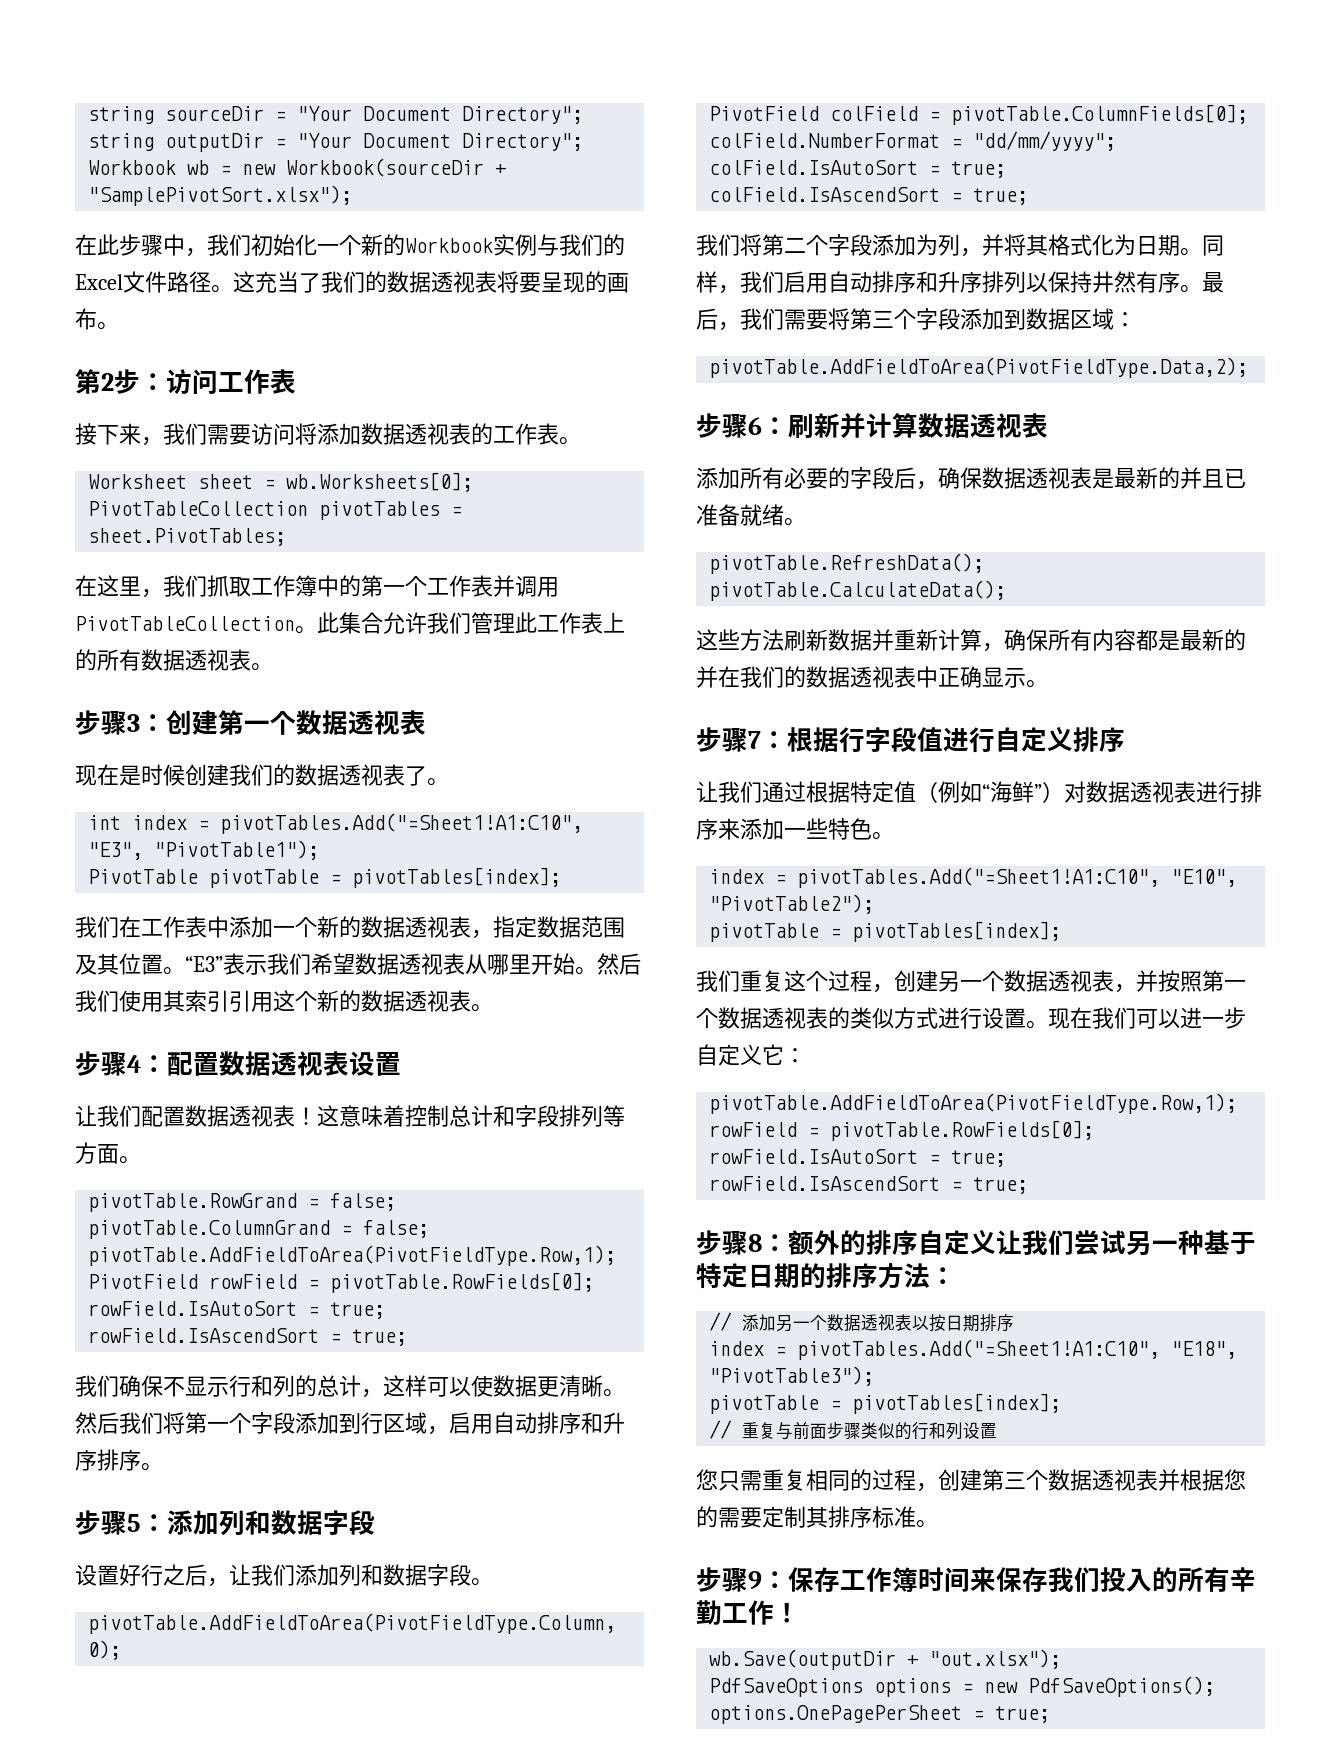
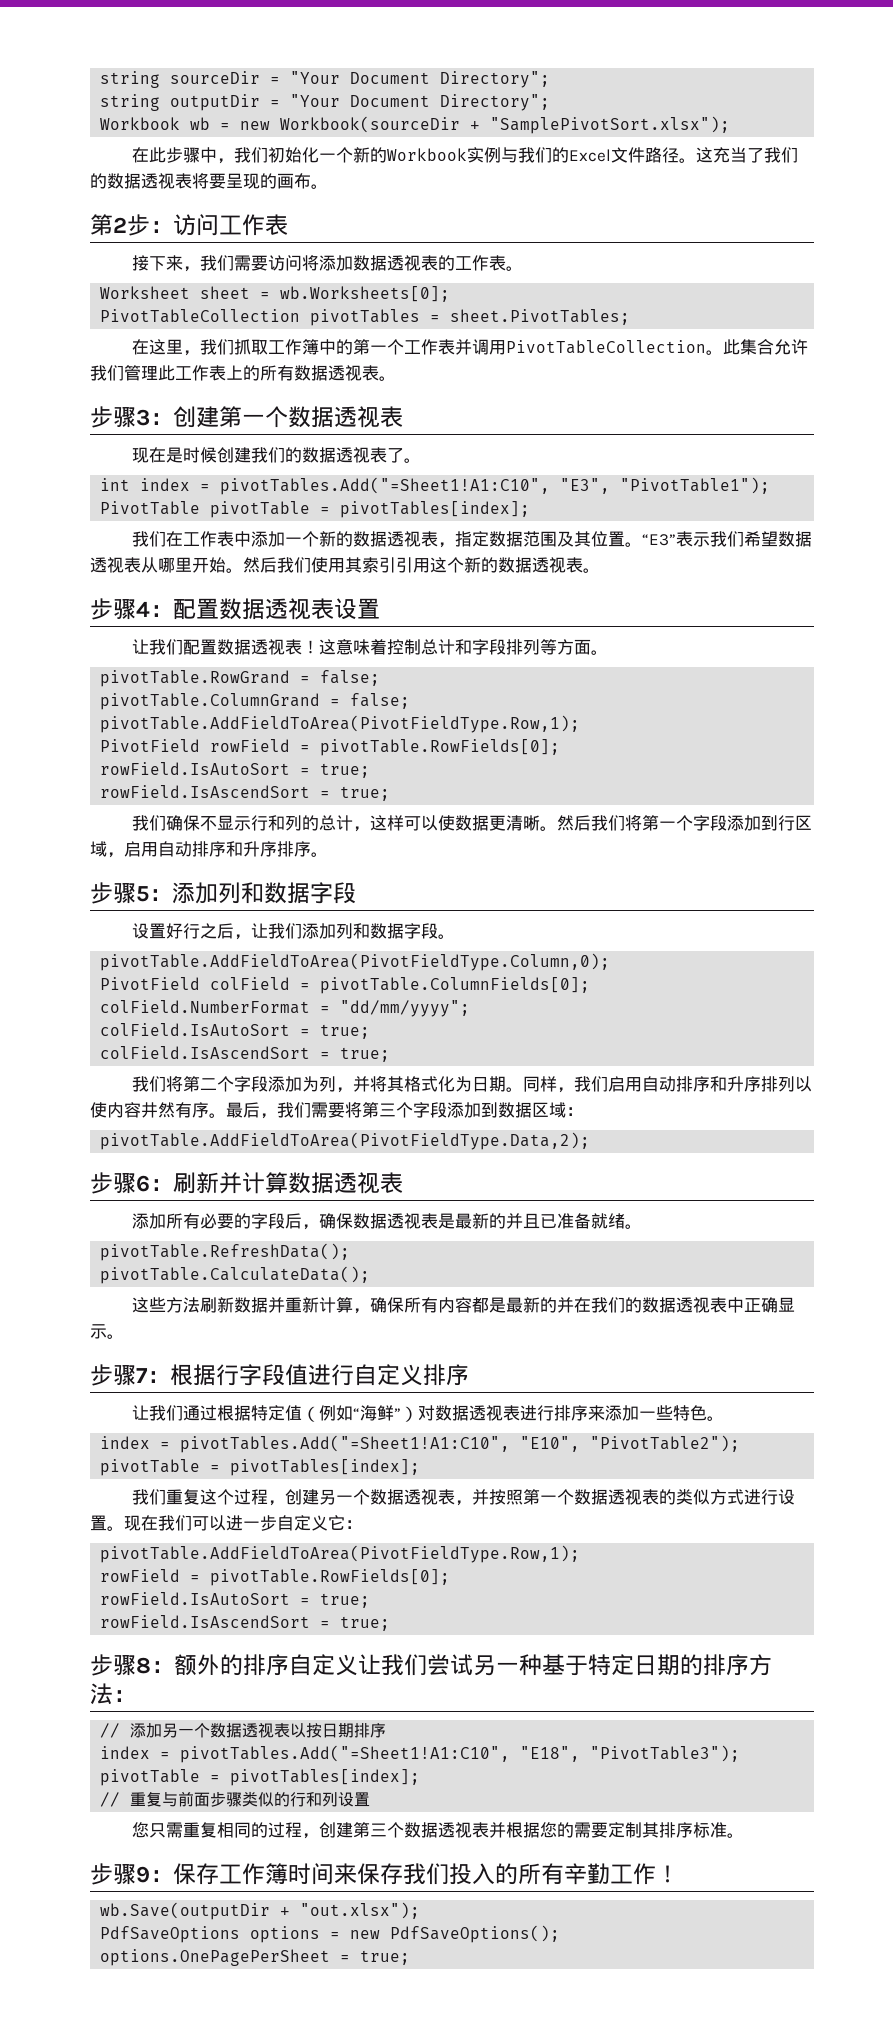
[1048,271,1092,293] 保持 -> [90,1102,141,1118] 使内容

